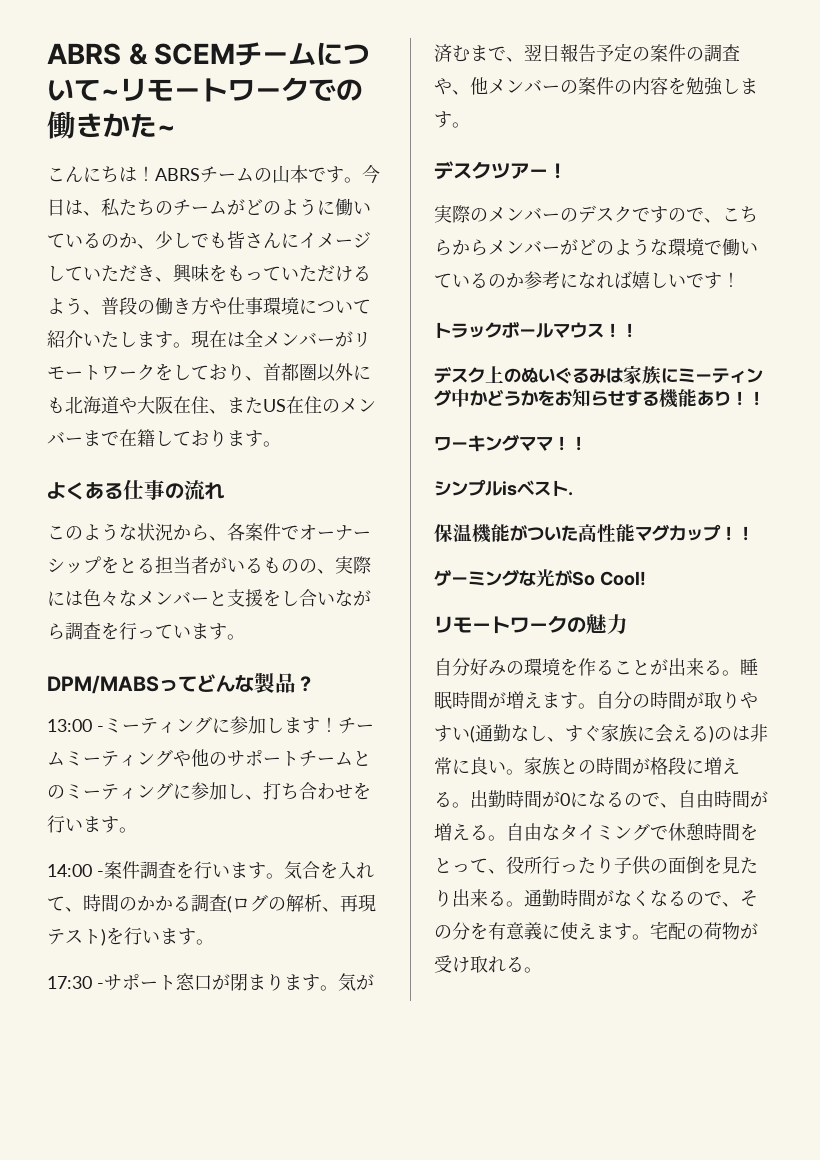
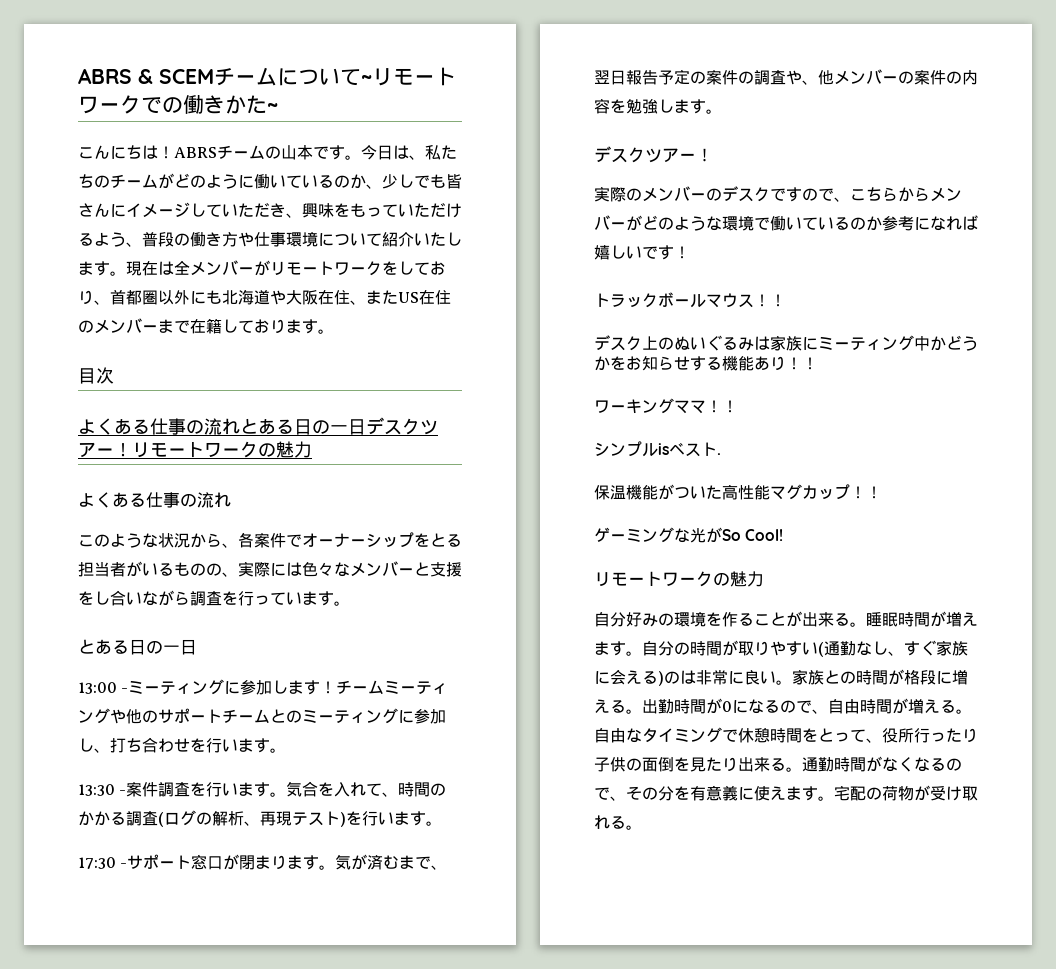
(281, 444) none -> [78,367,114,384] [78,417,438,435] [78,441,312,458] // 目次 // よくある仕事の流れとある日の一日デスクツアー！リモートワークの魅力
[47,672,315,694] DPM/MABSってどんな製品？ -> [78,639,197,655] とある日の一日
[47,864,92,877] 14:00 -> [78,784,115,796] 13:30

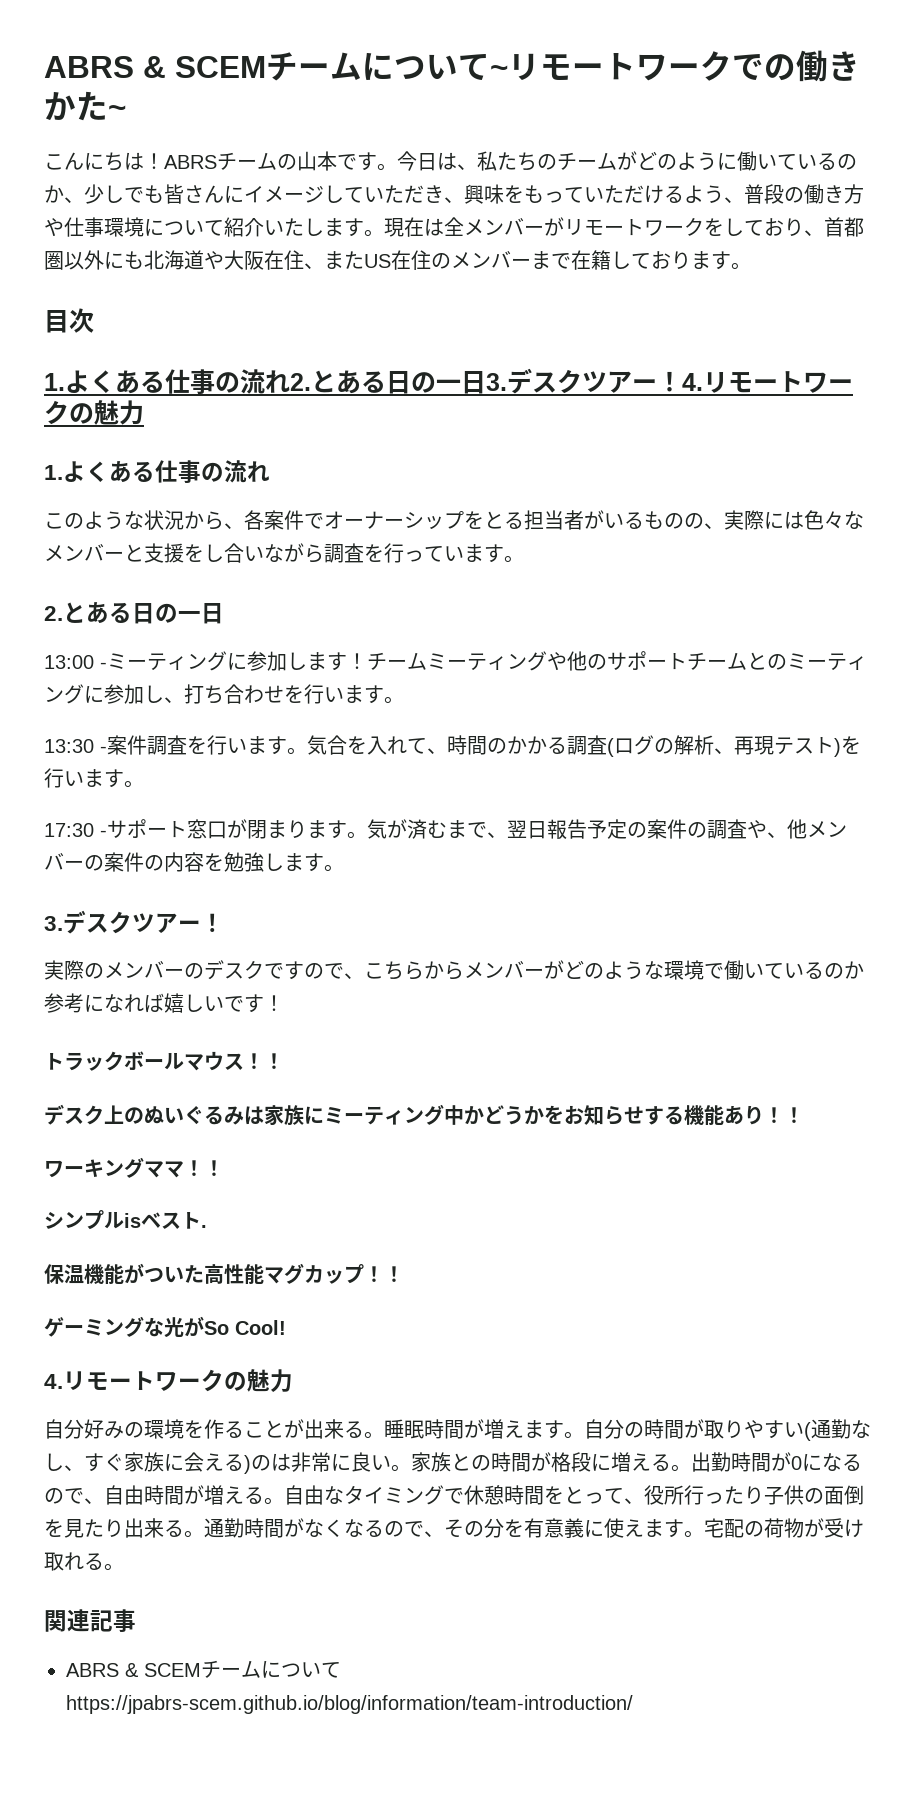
[78,417,438,435] [78,441,312,458] よくある仕事の流れとある日の一日デスクツアー！リモートワークの魅力 // -> [44,368,853,394] [44,400,144,425] [44,465,63,480] 1.よくある仕事の流れ2.とある日の一日3.デスクツアー！4.リモートワークの魅力 // 1.
(350, 603) none -> [44,606,63,621] 2.
(722, 111) none -> [44,916,63,931] 3.
(784, 535) none -> [44,1374,63,1389] 4.
(642, 827) none -> [44,1609,136,1632] [66,1660,341,1678] [66,1695,633,1714] // 関連記事 // ABRS & SCEMチームについてhttps://jpabrs-scem.github.io/blog/information/team-introduction/

